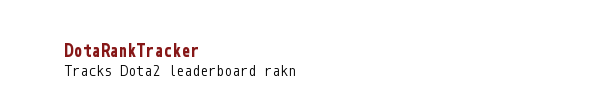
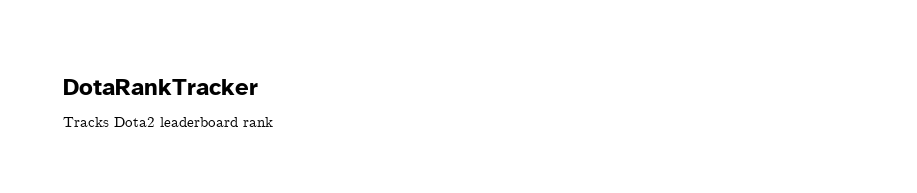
[264,65,296,76] rakn -> [243,117,273,127] rank

